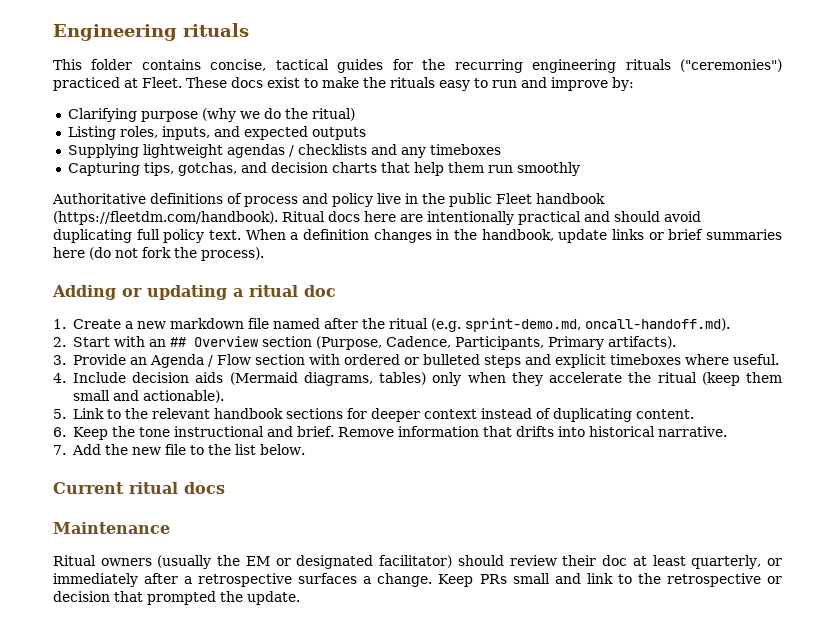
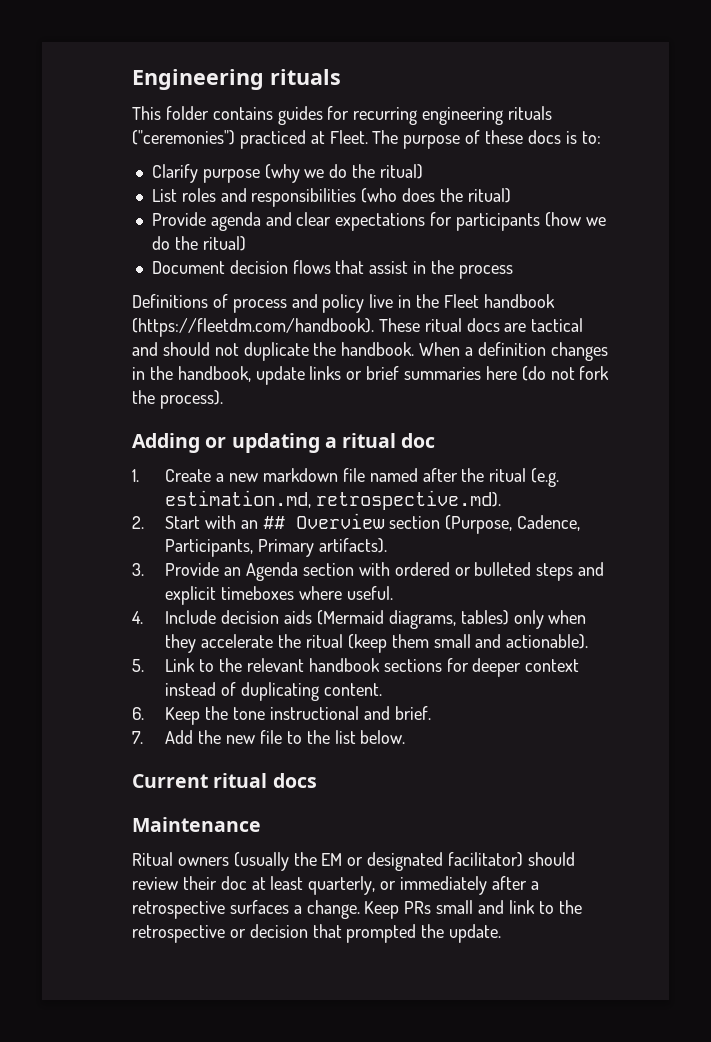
[210,59,329,71] concise, tactical -> (273, 113) none
[422,59,446,70] the -> (350, 113) none
[186,77,634,91] [67,108,137,122] These docs exist to make the rituals easy to run and improve by: // Clarifying -> [372,130,601,149] [151,164,198,183] The purpose of these docs is to: // Clarify
[67,126,366,140] [67,144,501,158] [67,162,580,176] [52,193,223,204] Listing roles, inputs, and expected outputs // Supplying lightweight agendas / checklists and any timeboxes // Capturing tips, gotchas, and decision charts that help them run smoothly // Authoritative definitions -> [151,188,511,207] [151,212,606,231] [151,236,246,251] [151,260,513,279] [132,294,208,308] List roles and responsibilities (who does the ritual) // Provide agenda and clear expectations for participants (how we do the ritual) // Document decision flows that assist in the process // Definitions
[449,193,492,207] public -> (440, 301) none
[282,211,701,225] [53,229,241,243] Ritual docs here are intentionally practical and should avoid duplicating full policy text. -> [378,318,584,332] [132,342,415,361] These ritual docs are tactical and should not duplicate the handbook.
[464,318,730,332] sprint-demo.md, oncall-handoff.md). -> [165,490,502,510] estimation.md, retrospective.md).
[207,354,251,367] / Flow -> (299, 571) none
[337,426,727,437] Remove information that drifts into historical narrative. -> (431, 713) none

